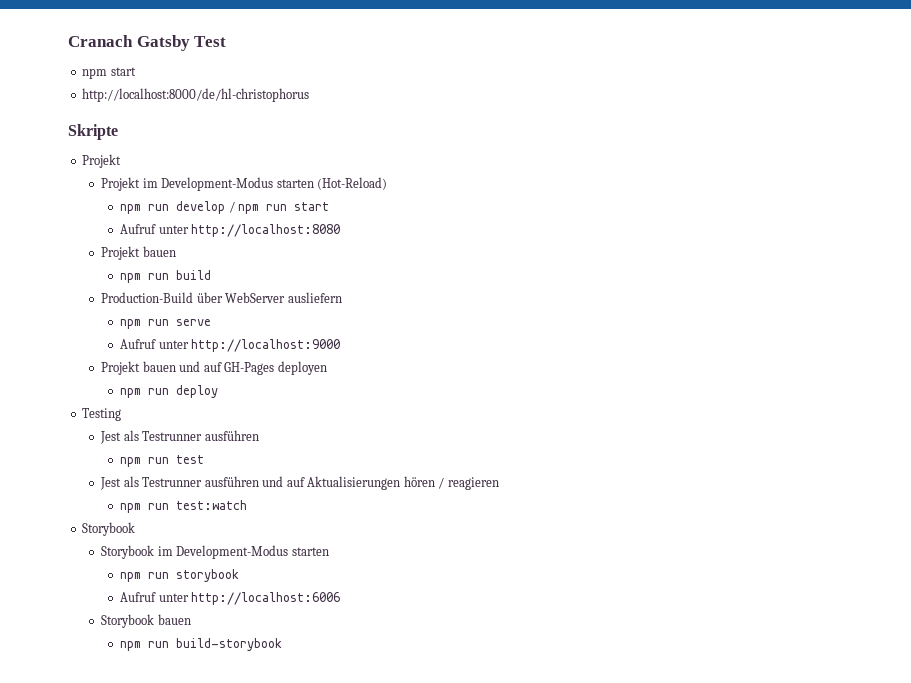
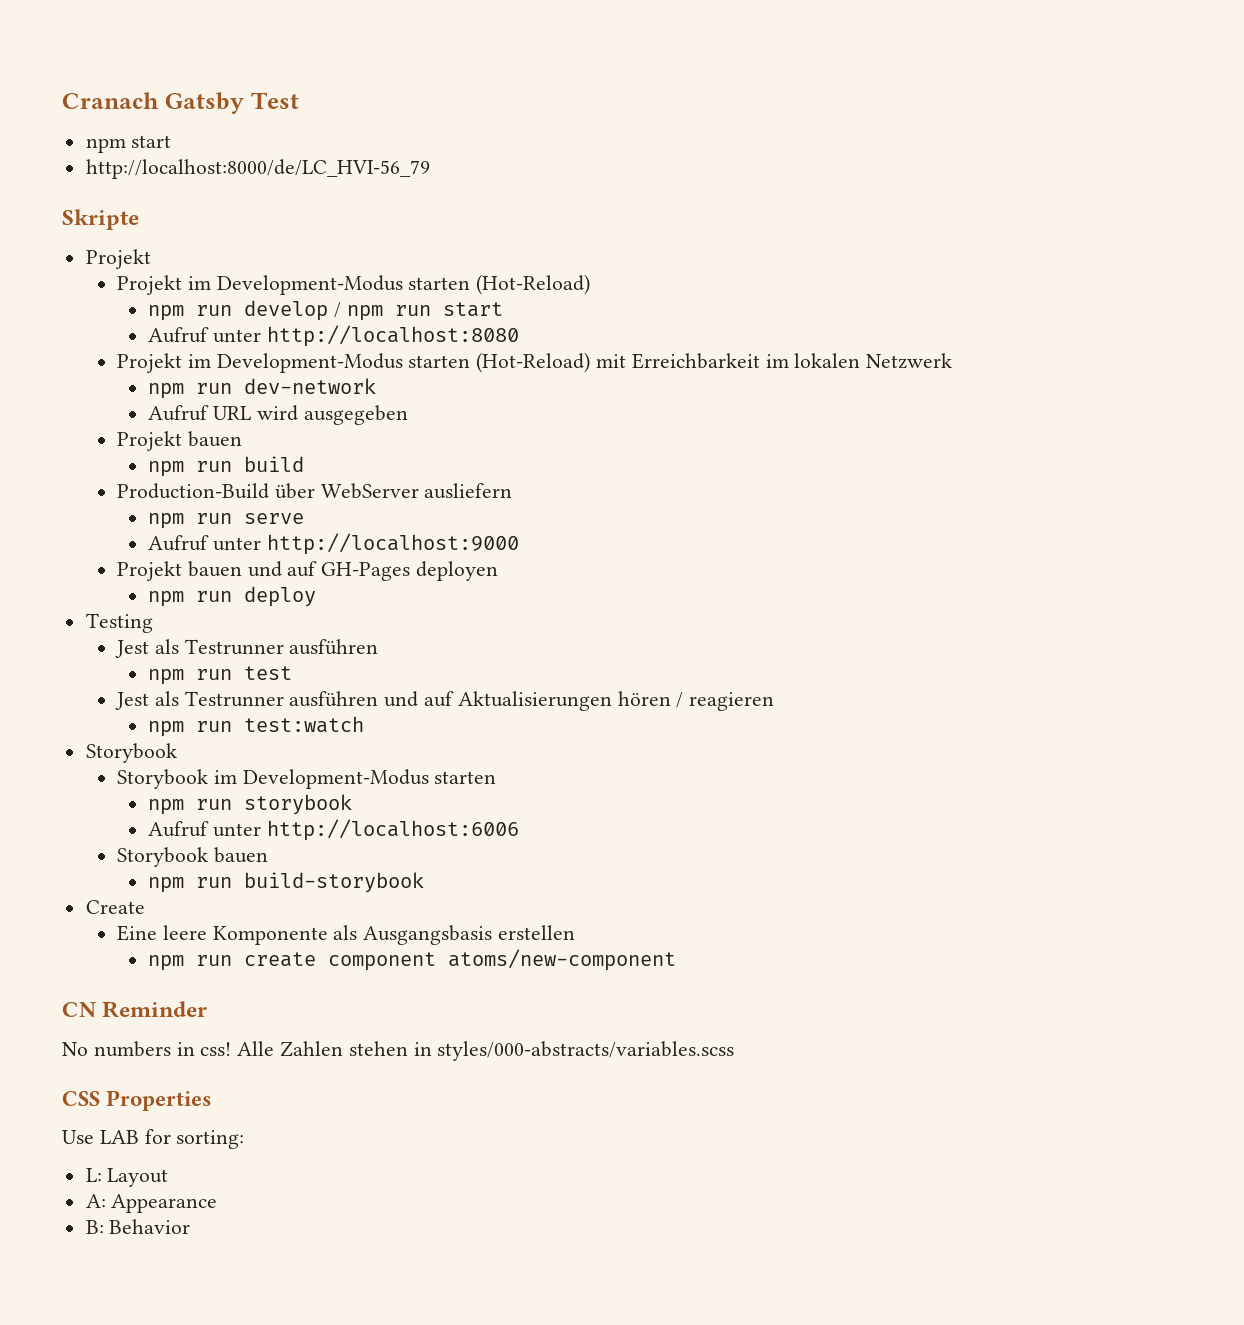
[82,88,310,102] http://localhost:8000/de/hl-christophorus -> [85,159,430,179] http://localhost:8000/de/LC_HVI-56_79
(341, 230) none -> [116,352,953,373] [148,378,377,399] [148,405,408,425] // Projekt im Development-Modus starten (Hot-Reload) mit Erreichbarkeit im lokalen Netzwerk // npm run dev-network // Aufruf URL wird ausgegeben
(282, 644) none -> [85,900,145,914] [116,925,575,945] [148,949,677,971] [62,1001,208,1018] [62,1041,735,1061] [62,1090,213,1111] [62,1129,245,1149] [85,1168,169,1187] [85,1194,218,1213] [85,1219,191,1234] // Create // Eine leere Komponente als Ausgangsbasis erstellen // npm run create component atoms/new-component // CN Reminder // No numbers in css! Alle Zahlen stehen in styles/000-abstracts/variables.scss // CSS Properties // Use LAB for sorting: // L: Layout // A: Appearance // B: Behavior

